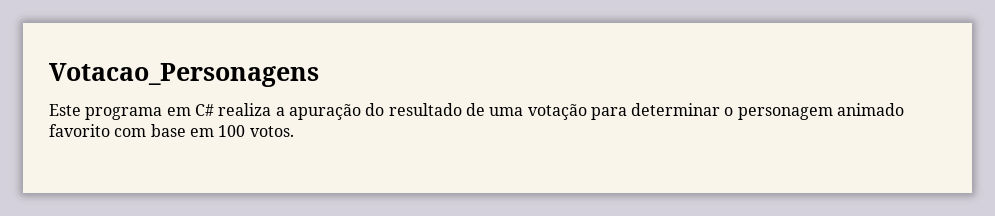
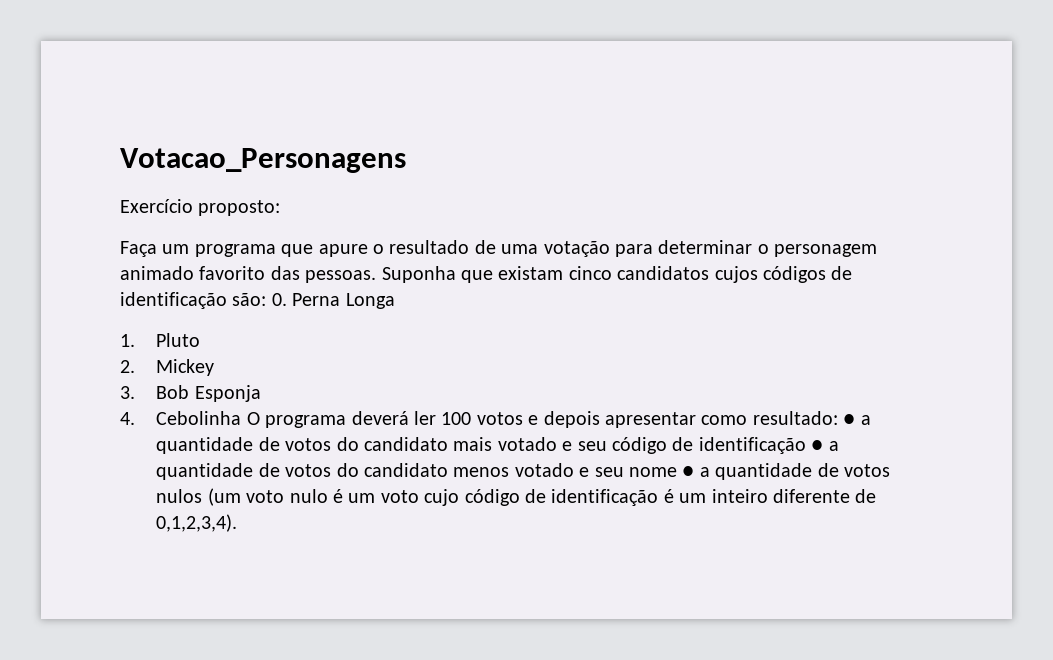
[49,103,385,120] Este programa em C# realiza a apuração do -> [120,199,281,216] [120,241,384,257] Exercício proposto: // Faça um programa que apure o
[114,124,294,137] com base em 100 votos. -> [270,266,853,283] [120,292,395,309] [120,333,201,347] [120,359,215,376] [120,385,261,402] [120,411,871,428] [156,437,839,454] [156,463,891,480] [156,488,877,506] [156,514,238,532] das pessoas. Suponha que existam cinco candidatos cujos códigos de identificação são: 0. Perna Longa // 1. Pluto // 2. Mickey // 3. Bob Esponja // 4. Cebolinha O programa deverá ler 100 votos e depois apresentar como resultado: ● a quantidade de votos do candidato mais votado e seu código de identificação ● a quantidade de votos do candidato menos votado e seu nome ● a quantidade de votos nulos (um voto nulo é um voto cujo código de identificação é um inteiro diferente de 0,1,2,3,4).

